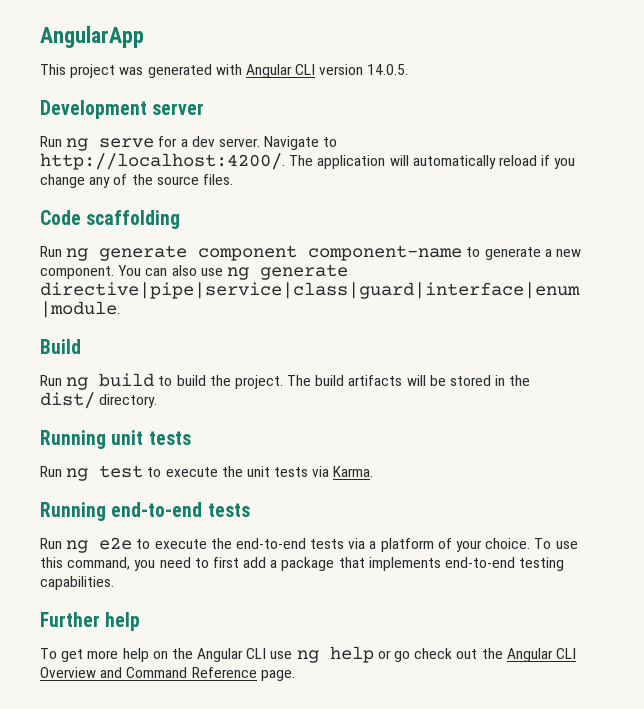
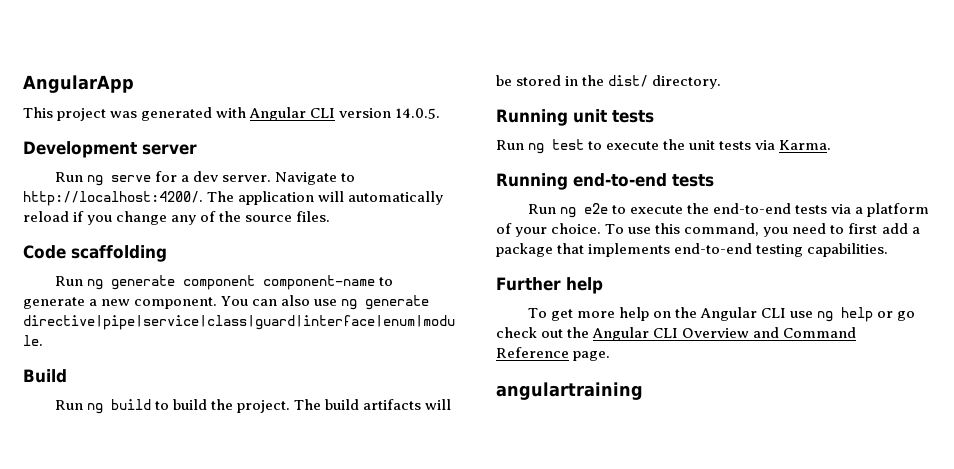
(295, 675) none -> [496,382,643,400] // angulartraining

